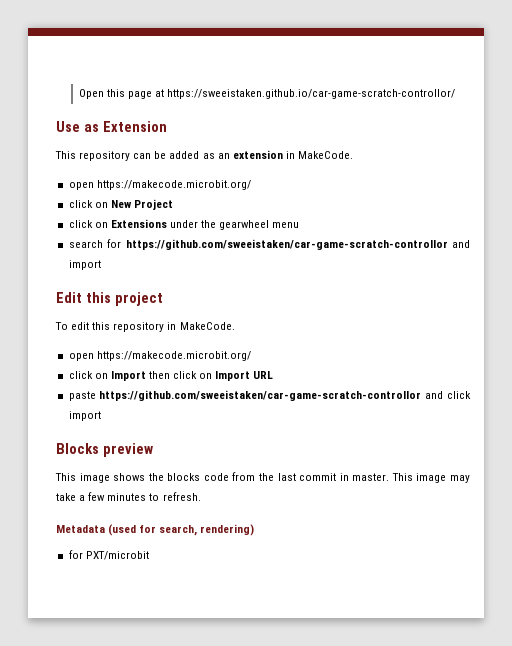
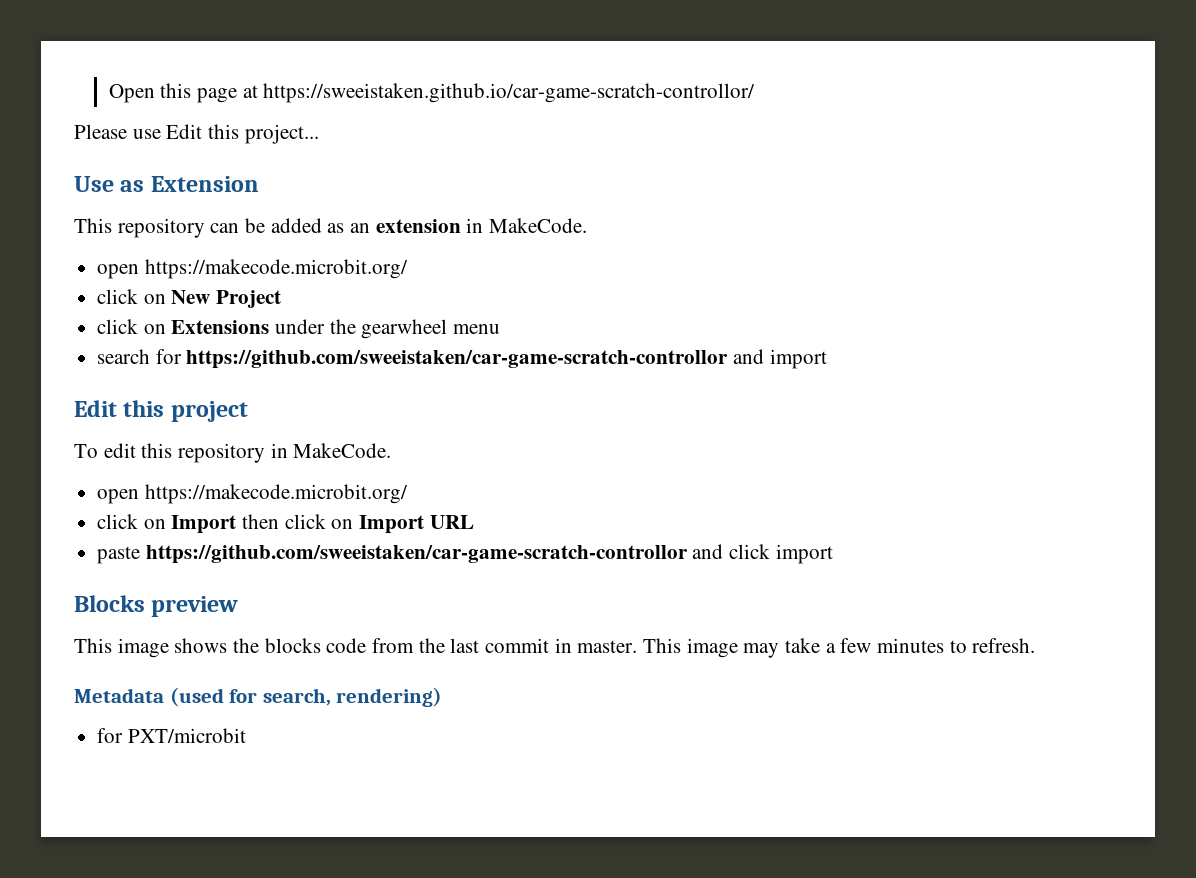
(456, 94) none -> [74,124,319,144] // Please use Edit this project...

